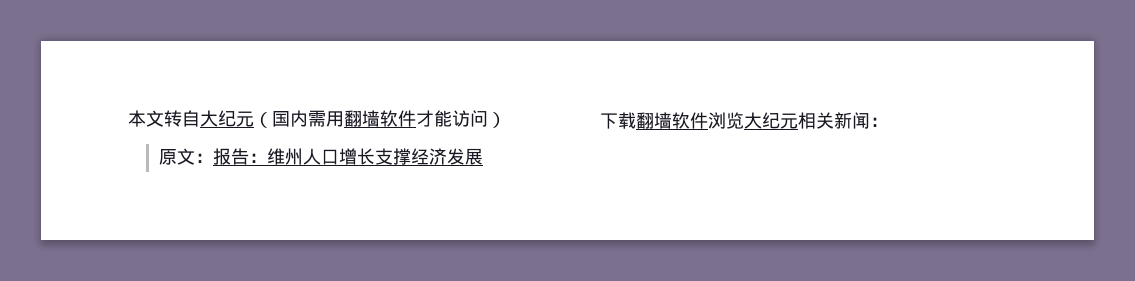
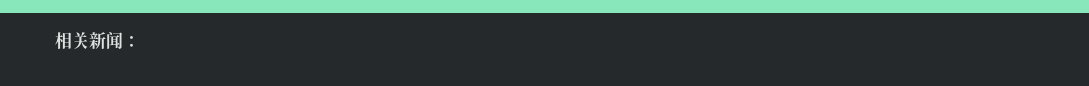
[128,110,506,128] [158,148,483,165] [600,112,798,129] 本文转自大纪元（国内需用翻墙软件才能访问） // 原文：报告：维州人口增长支撑经济发展 // 下载翻墙软件浏览大纪元 -> (55, 40) none

